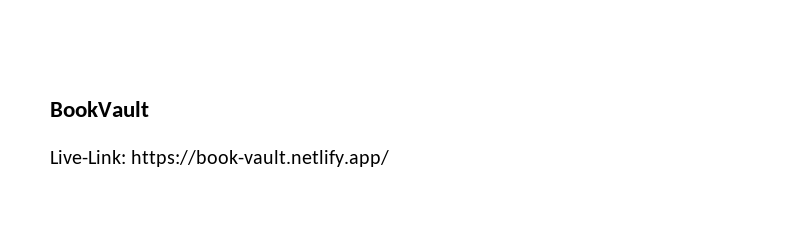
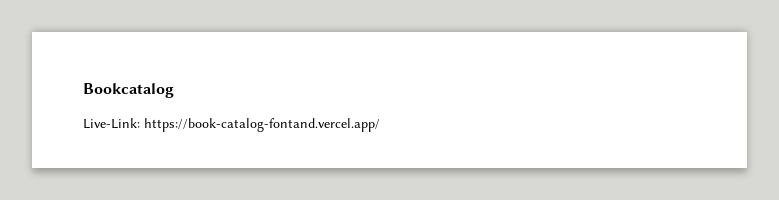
[50,101,149,117] BookVault -> [83,83,174,98] Bookcatalog
[131,150,390,167] https://book-vault.netlify.app/ -> [144,118,380,132] https://book-catalog-fontand.vercel.app/

